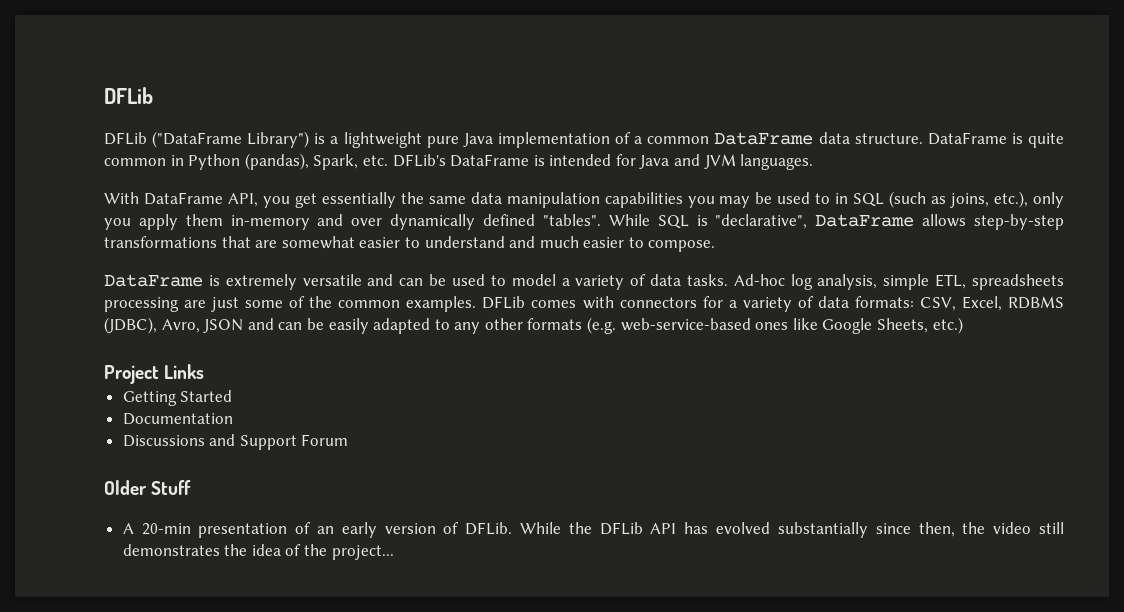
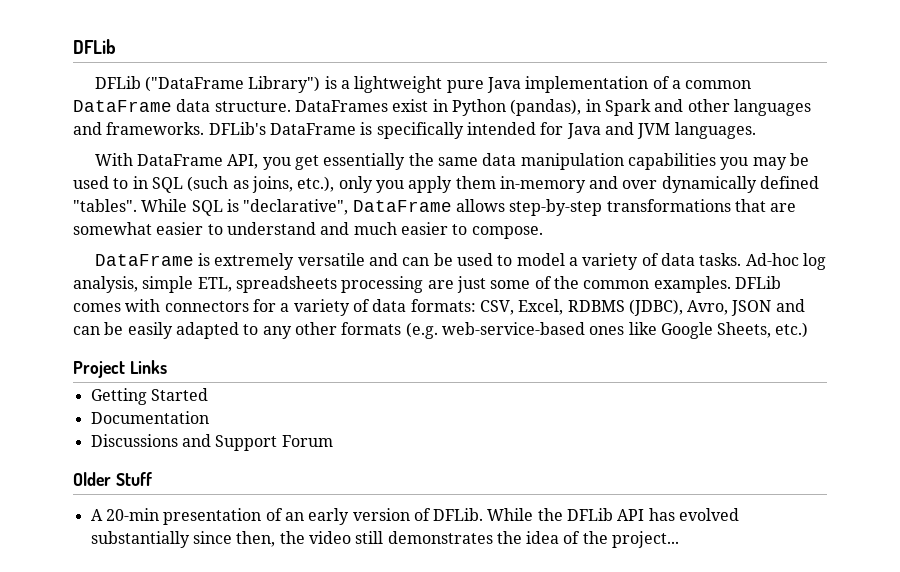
[927,132,1064,148] [104,153,388,170] DataFrame is quite common in Python (pandas), Spark, etc. -> [294,99,811,116] [73,122,205,135] DataFrames exist in Python (pandas), in Spark and other languages and frameworks.
(545, 160) none -> [376,122,464,139] specifically

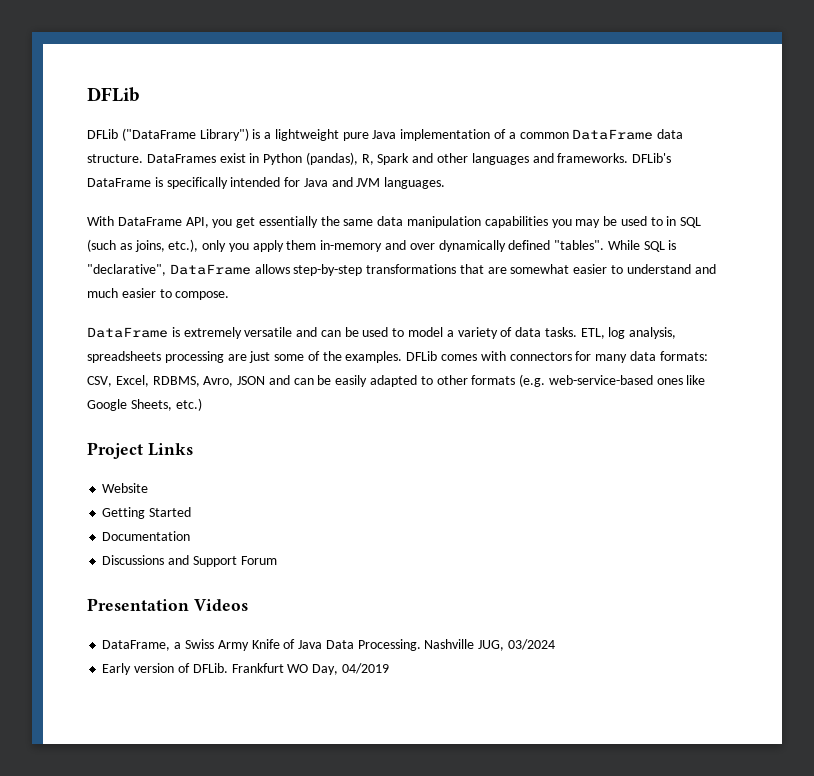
[585,99,601,112] in -> [361,154,374,165] R,
[745,253,799,266] Ad-hoc -> [580,328,605,339] ETL,
[142,276,232,293] simple ETL, -> (677, 333) none
[583,280,650,289] common -> (342, 356) none
[280,299,370,316] a variety of -> [595,354,628,363] many
[567,299,683,316] RDBMS (JDBC), -> [152,376,200,387] RDBMS,
[262,326,292,339] any -> (433, 380) none
(167, 367) none -> [102,483,149,493] // Website
[73,472,152,486] [90,508,740,525] [90,531,680,548] Older Stuff // A 20-min presentation of an early version of DFLib. While the DFLib API has evolved substantially since then, the video still demonstrates the idea of the project... -> [87,598,248,611] [102,639,555,651] [102,663,389,675] Presentation Videos // DataFrame, a Swiss Army Knife of Java Data Processing. Nashville JUG, 03/2024 // Early version of DFLib. Frankfurt WO Day, 04/2019

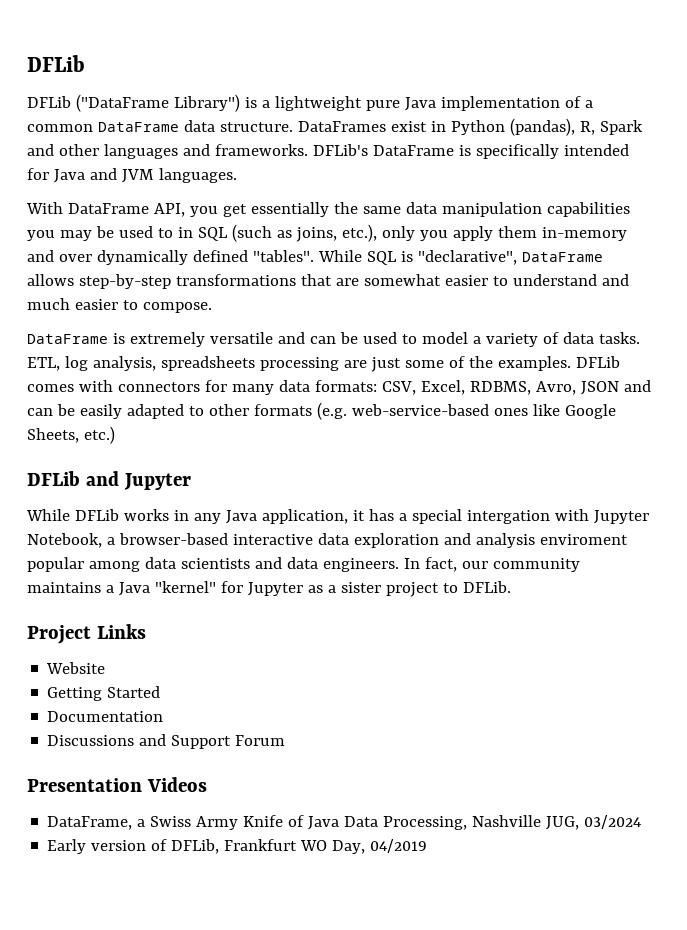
(202, 404) none -> [27,471,191,490] [26,509,649,524] [27,533,628,548] [27,557,580,572] [27,581,511,597] // DFLib and Jupyter // While DFLib works in any Java application, it has a special intergation with Jupyter Notebook, a browser-based interactive data exploration and analysis enviroment popular among data scientists and data engineers. In fact, our community maintains a Java "kernel" for Jupyter as a sister project to DFLib.
[357,639,421,651] Processing. -> [383,816,468,830] Processing,
[192,663,228,673] DFLib. -> [171,839,220,854] DFLib,

